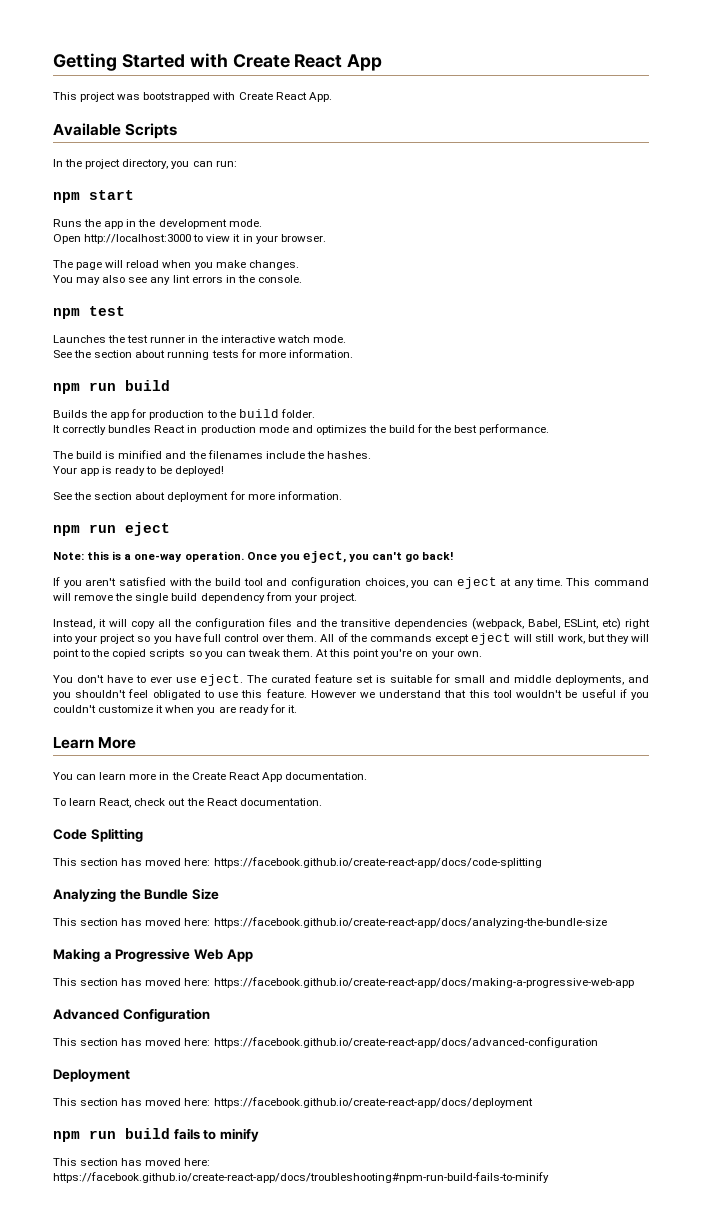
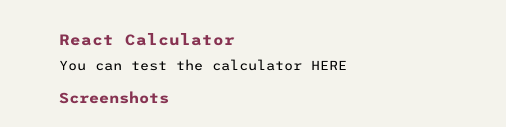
[53,53,383,71] [53,92,332,102] [53,123,178,139] [53,159,237,169] [53,190,134,203] [53,219,262,229] [53,234,326,244] [53,260,299,270] [53,275,302,285] [53,306,125,319] [53,335,346,343] [53,349,353,360] [53,380,170,394] [53,409,315,420] [53,424,550,435] [53,450,371,459] [53,466,224,476] [53,491,342,502] [53,522,170,536] [53,551,454,563] [53,577,650,589] [53,592,357,603] [53,618,650,630] [53,633,649,645] [53,649,482,659] [53,674,649,686] [53,689,649,700] [53,704,297,715] [53,737,137,749] [53,772,367,782] [53,798,322,808] [53,828,143,842] [53,857,542,868] [53,888,219,902] [53,917,607,928] [53,948,253,962] [53,977,634,988] [53,1008,210,1022] [53,1037,598,1048] [53,1069,130,1082] [53,1097,533,1108] [53,1128,259,1142] [53,1158,211,1166] [53,1172,549,1183] Getting Started with Create React App // This project was bootstrapped with Create React App. // Available Scripts // In the project directory, you can run: // npm start // Runs the app in the development mode. // Open http://localhost:3000 to view it in your browser. // The page will reload when you make changes. // You may also see any lint errors in the console. // npm test // Launches the test runner in the interactive watch mode. // See the section about running tests for more information. // npm run build // Builds the app for production to the build folder. // It correctly bundles React in production mode and optimizes the build for the best performance. // The build is minified and the filenames include the hashes. // Your app is ready to be deployed! // See the section about deployment for more information. // npm run eject // Note: this is a one-way operation. Once you eject, you can't go back! // If you aren't satisfied with the build tool and configuration choices, you can eject at any time. This command will remove the single build dependency from your project. // Instead, it will copy all the configuration files and the transitive dependencies (webpack, Babel, ESLint, etc) right into your project so you have full control over them. All of the commands except eject will still work, but they will point to the copied scripts so you can tweak them. At this point you're on your own. // You don't have to ever use eject. The curated feature set is suitable for small and middle deployments, and you shouldn't feel obligated to use this feature. However we understand that this tool wouldn't be useful if you couldn't customize it when you are ready for it. // Learn More // You can learn more in the Create React App documentation. // To learn React, check out the React documentation. // Code Splitting // This section has moved here: https://facebook.github.io/create-react-app/docs/code-splitting // Analyzing the Bundle Size // This section has moved here: https://facebook.github.io/create-react-app/docs/analyzing-the-bundle-size // Making a Progressive Web App // This section has moved here: https://facebook.github.io/create-react-app/docs/making-a-progressive-web-app // Advanced Configuration // This section has moved here: https://facebook.github.io/create-react-app/docs/advanced-configuration // Deployment // This section has moved here: https://facebook.github.io/create-react-app/docs/deployment // npm run build fails to minify // This section has moved here: https://facebook.github.io/create-react-app/docs/troubleshooting#npm-run-build-fails-to-minify -> [59,33,235,46] [59,59,347,71] [59,91,169,104] React Calculator // You can test the calculator HERE // Screenshots

